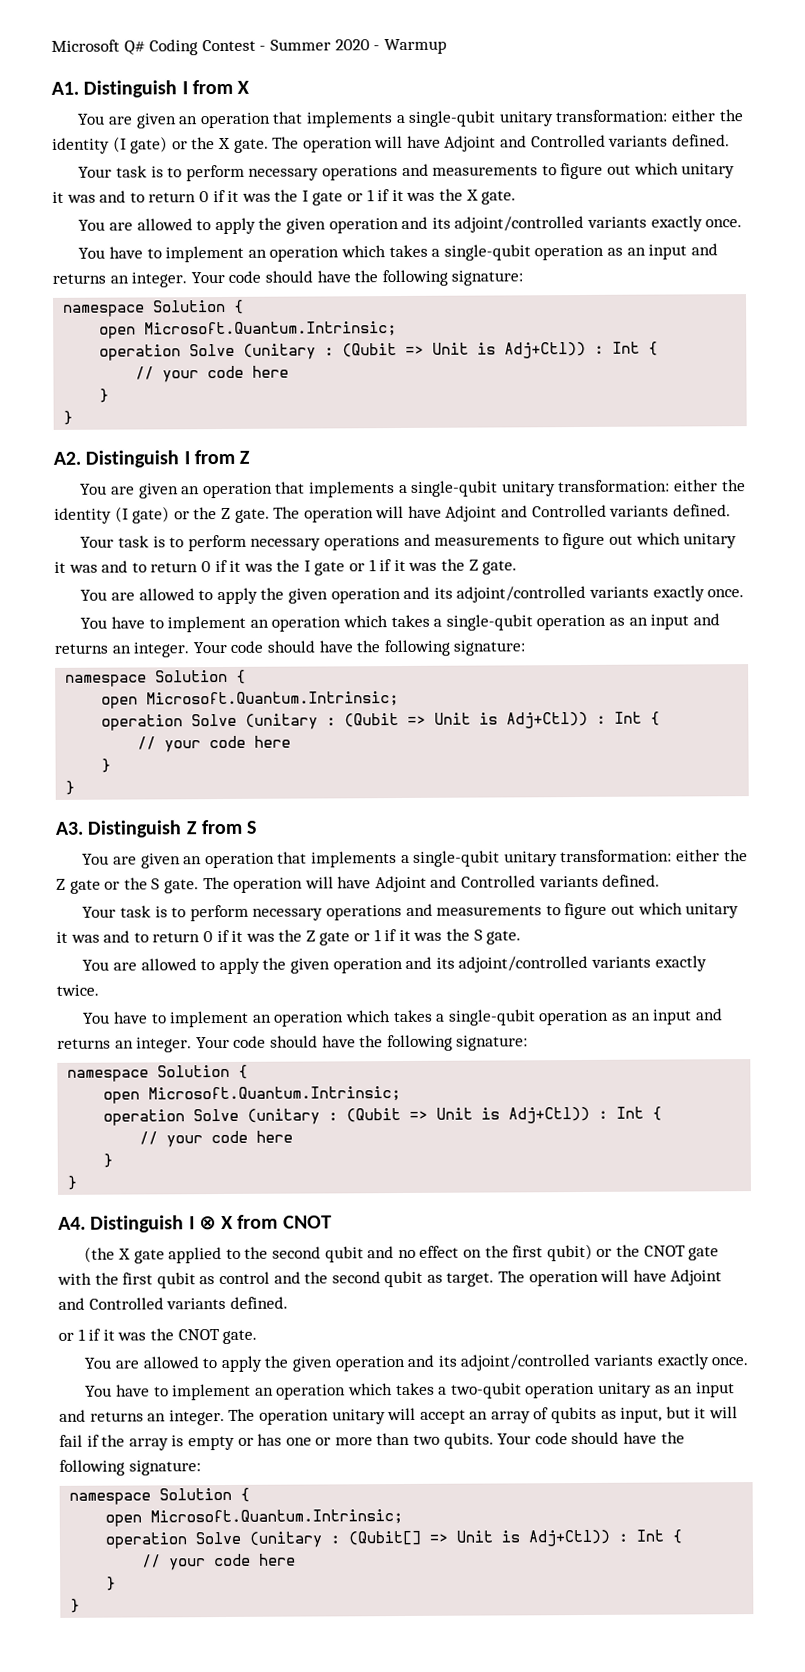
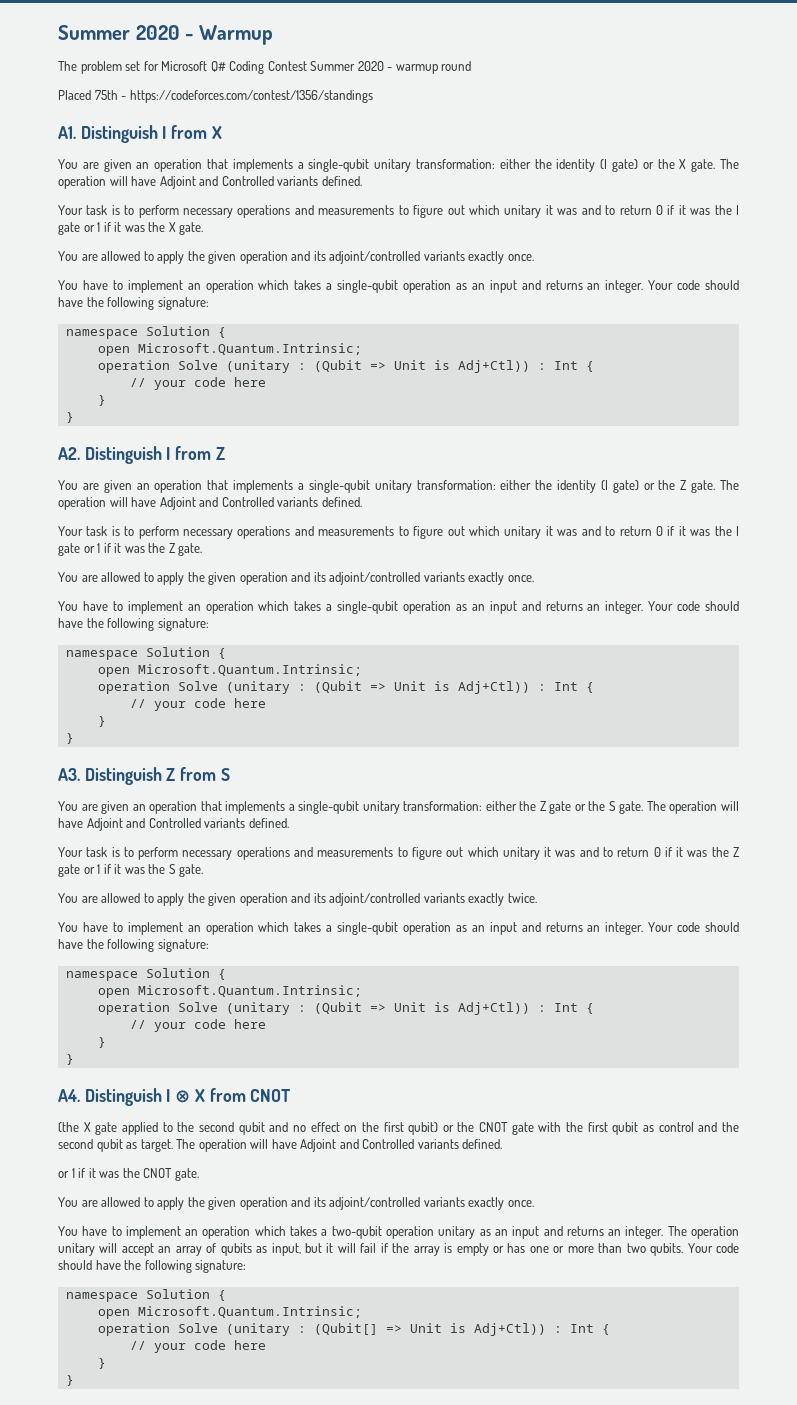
(51, 45) none -> [58,25,273,45] [58,61,159,74] Summer 2020 - Warmup // The problem set for
[259,38,447,55] - Summer 2020 - Warmup -> [310,61,472,74] [58,90,373,103] Summer 2020 - warmup round // Placed 75th - https://codeforces.com/contest/1356/standings

